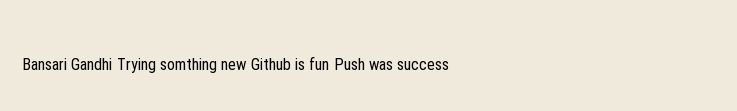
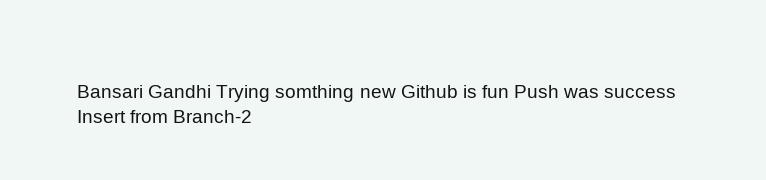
(450, 65) none -> [77,110,253,123] Insert from Branch-2

